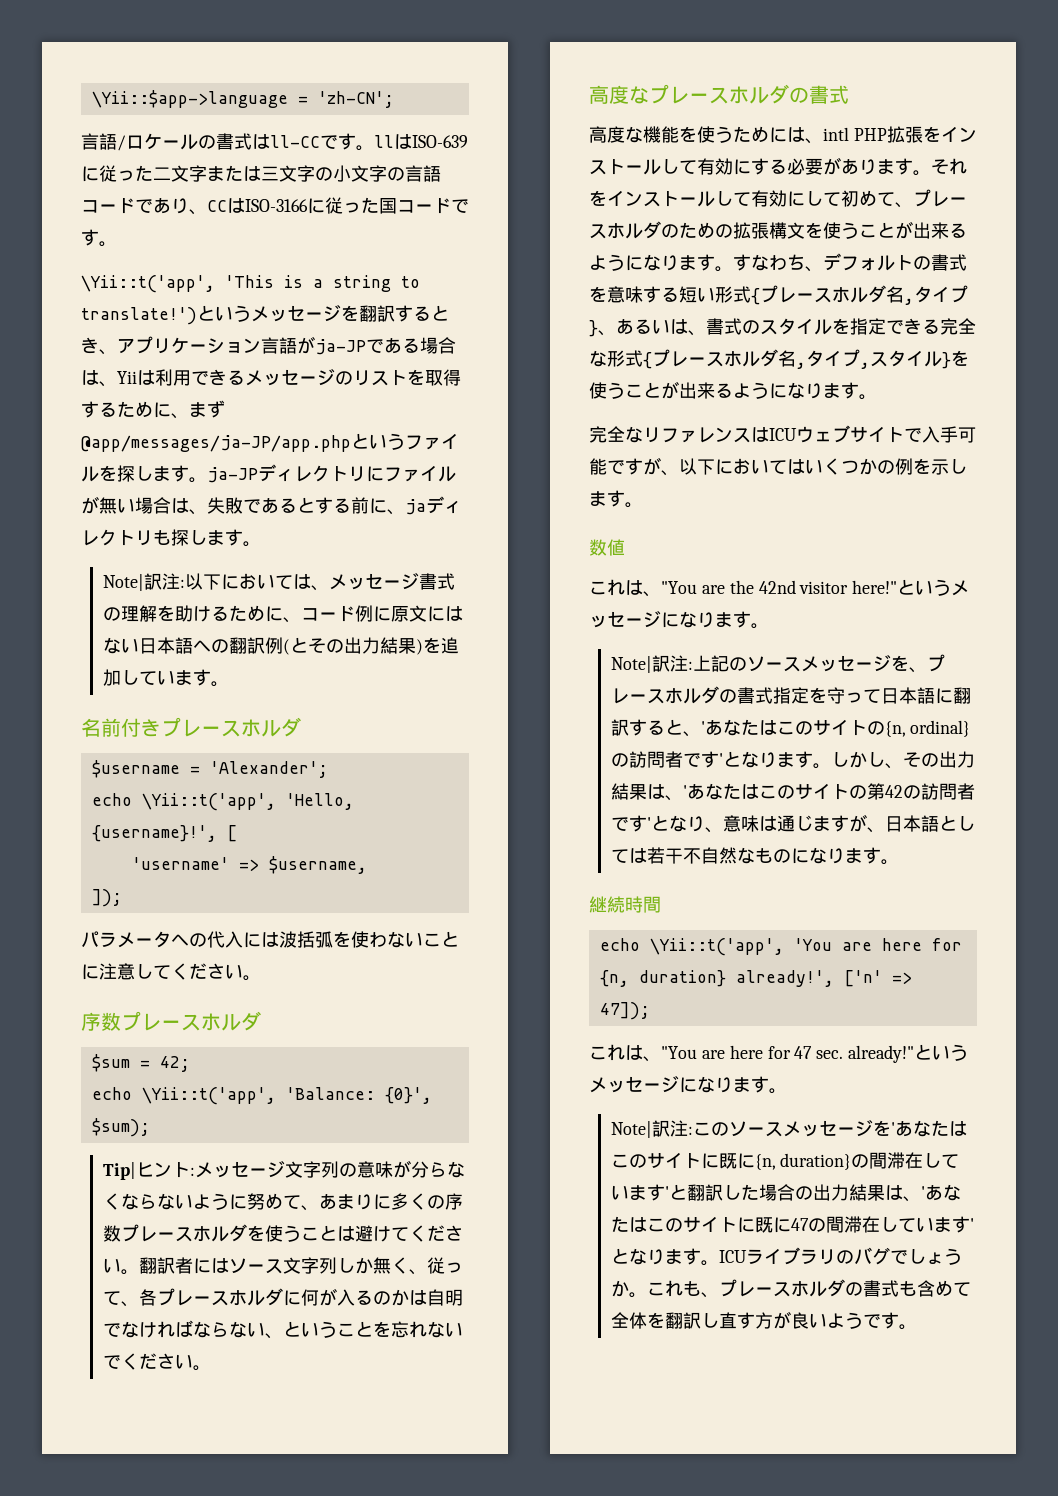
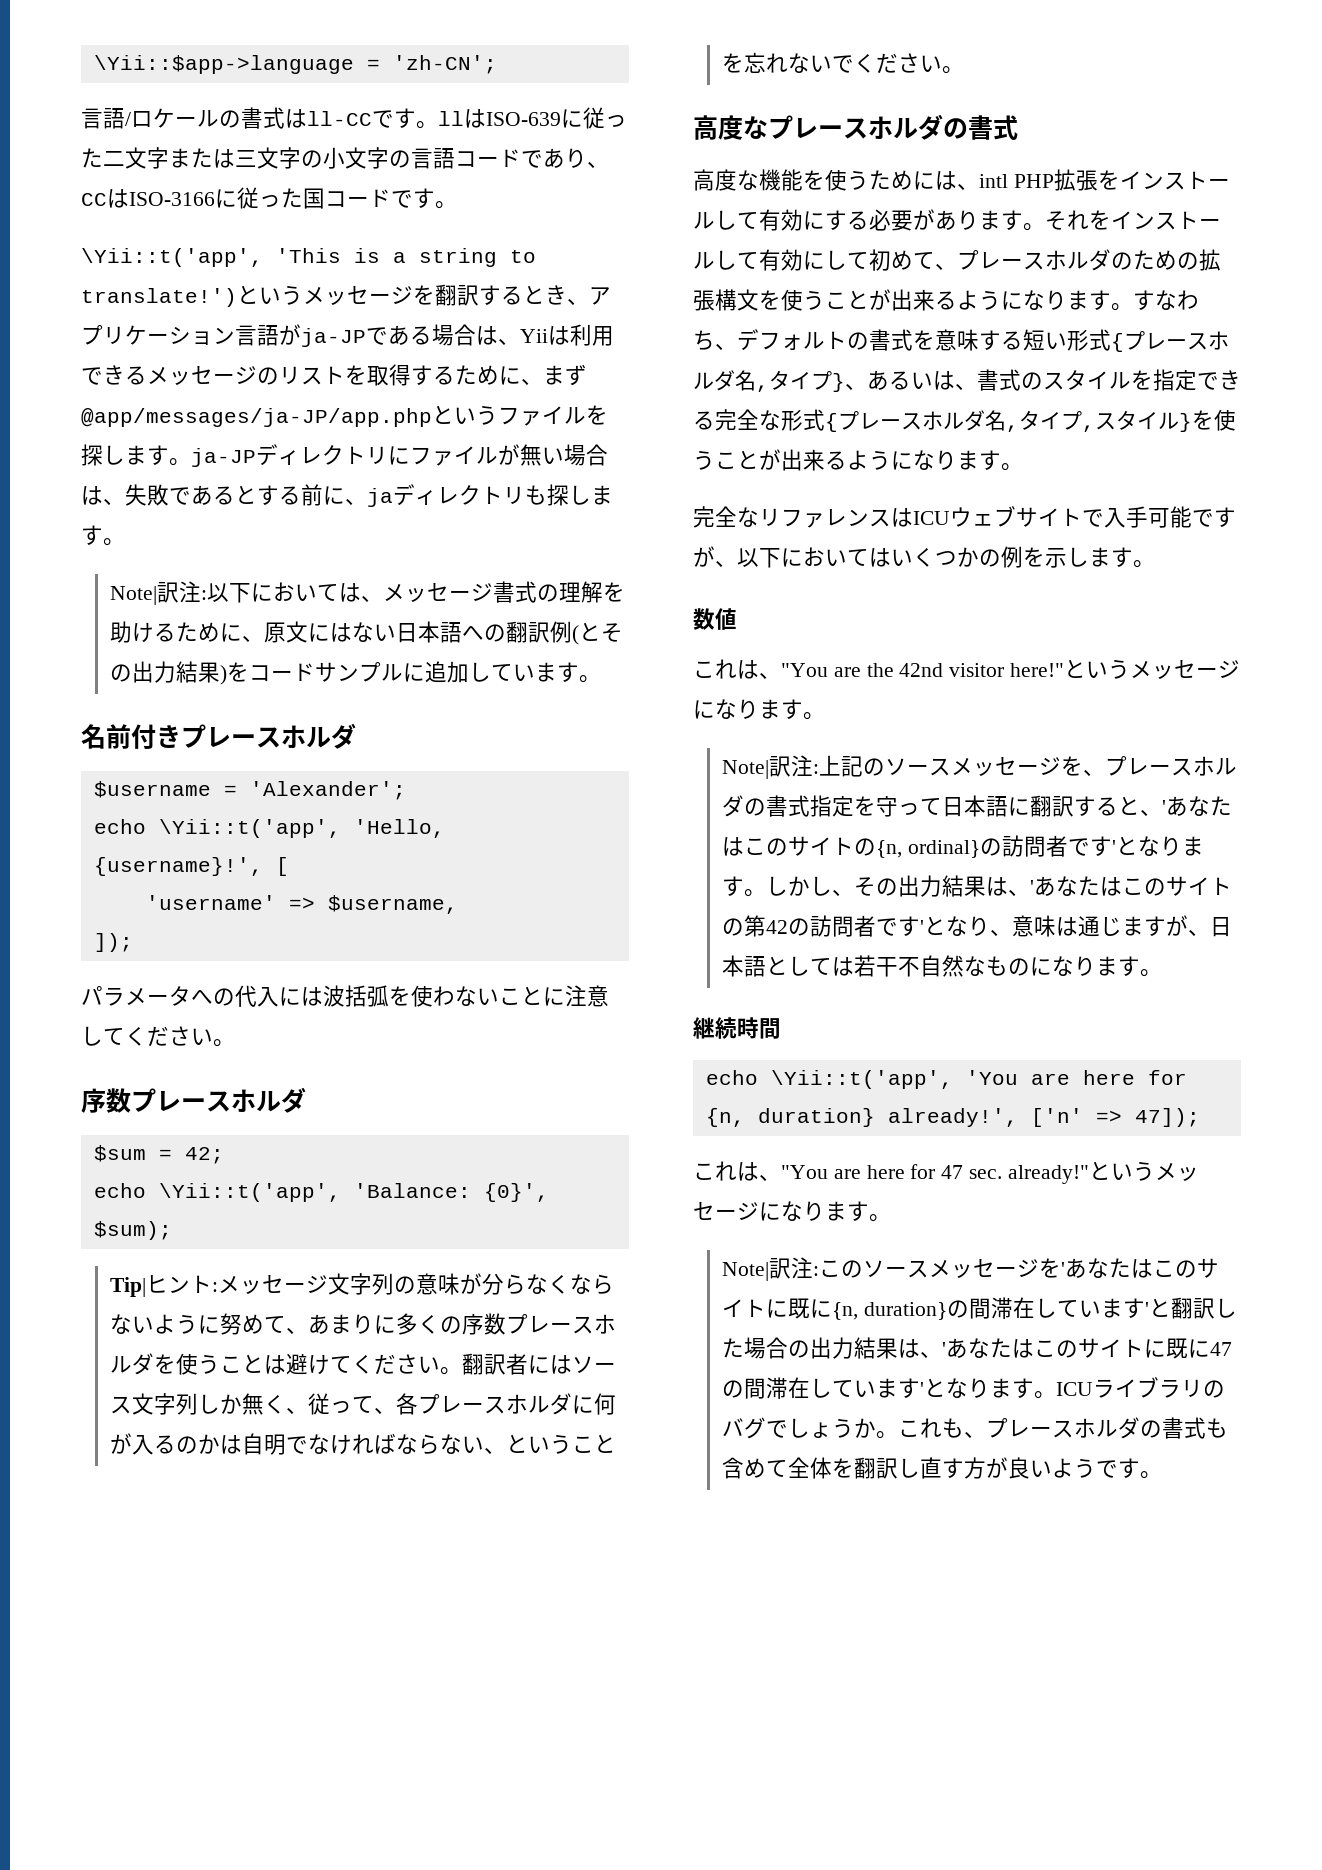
[300,605,391,622] コード例に -> (265, 638) none
(441, 645) none -> [249,662,426,682] コードサンプルに

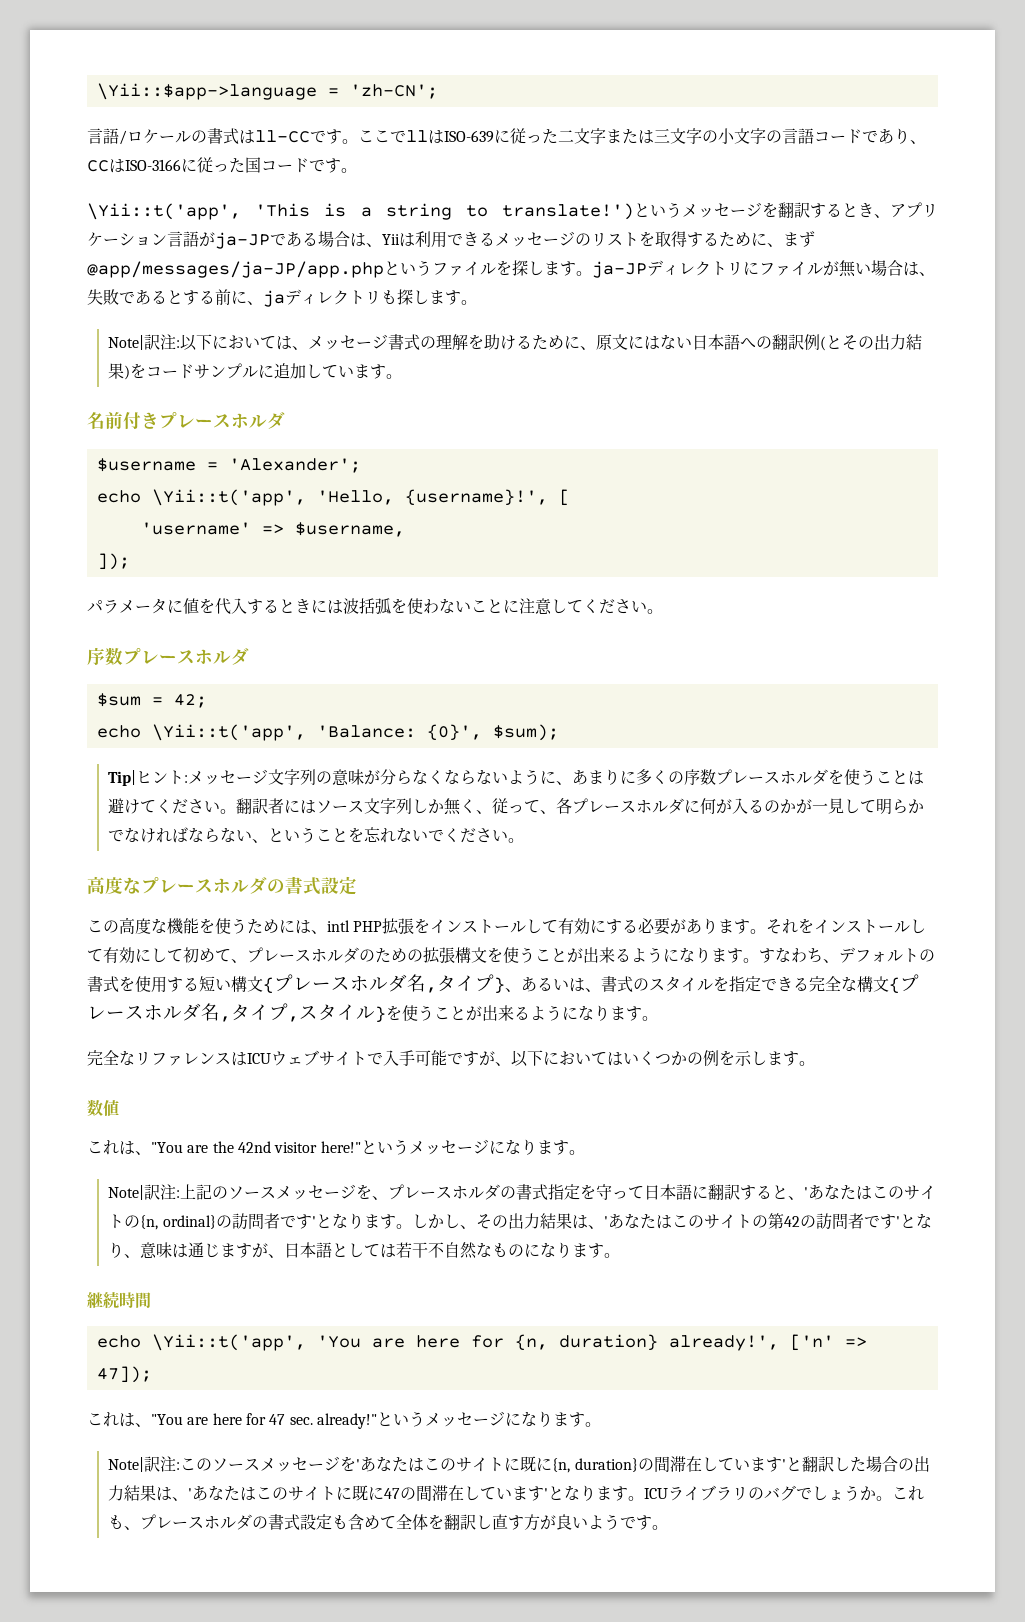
(438, 125) none -> [358,130,406,143] ここで
[191,985,279,1007] への代入 -> [167,598,311,615] に値を代入するとき
[220,1313,287,1335] 努めて -> (557, 777) none
[220,1433,287,1455] は自明 -> [796,798,925,815] が一見して明らか
(1018, 127) // -> [321,876,357,895] [87,920,119,933] 設定 // この
[935,329,979,351] 意味 -> [135,976,167,993] 使用
[1067,329,1111,351] 形式 -> [231,976,263,992] 構文
[781,409,825,431] 形式 -> [857,976,889,992] 構文
(1207, 1428) none -> [300,1514,333,1530] 設定

